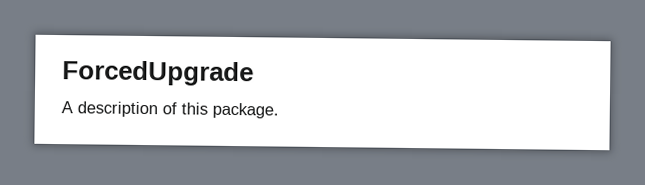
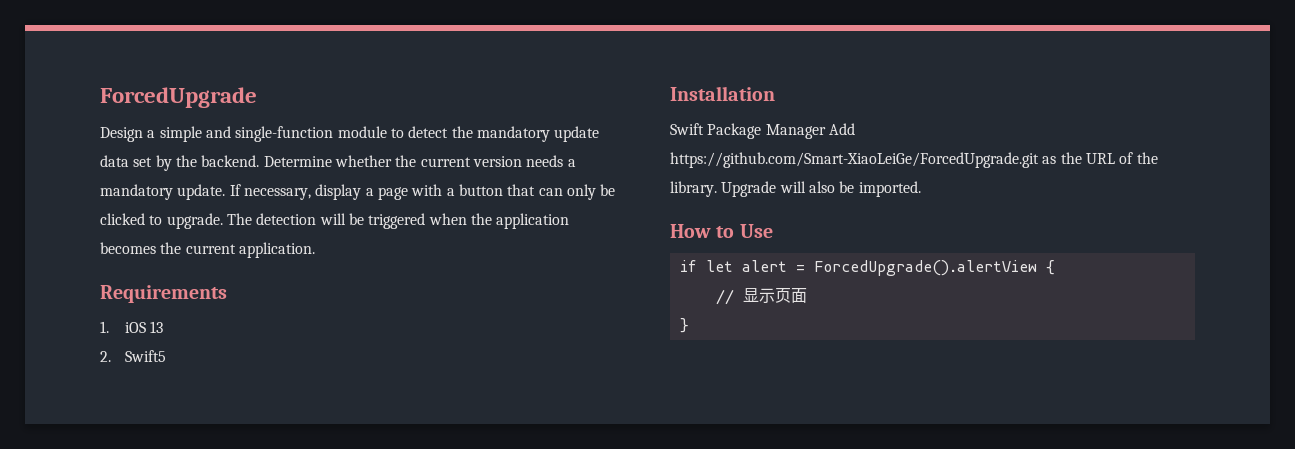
[61,101,279,119] A description of this package. -> [100,126,600,142] [100,155,576,171] [100,184,616,200] [100,213,570,229] [100,242,315,258] [100,285,227,303] [100,321,163,333] [100,350,166,362] [670,86,775,101] [670,123,855,139] [670,152,1158,168] [670,181,921,197] [670,224,773,238] [679,260,1055,276] [715,288,807,305] [679,318,689,333] Design a simple and single-function module to detect the mandatory update data set by the backend. Determine whether the current version needs a mandatory update. If necessary, display a page with a button that can only be clicked to upgrade. The detection will be triggered when the application becomes the current application. // Requirements // 1. iOS 13 // 2. Swift5 // Installation // Swift Package Manager Add https://github.com/Smart-XiaoLeiGe/ForcedUpgrade.git as the URL of the library. Upgrade will also be imported. // How to Use // if let alert = ForcedUpgrade().alertView { // // 显示页面 // }

